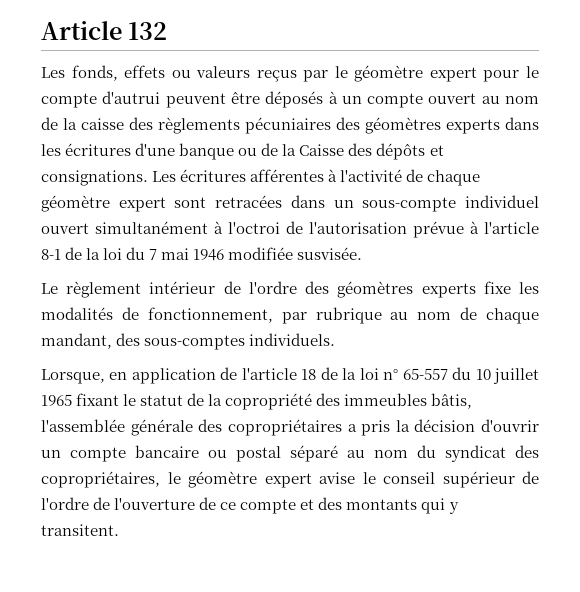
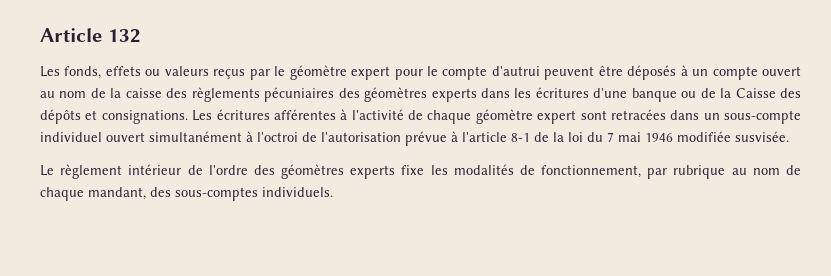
[41,367,539,384] [41,393,473,410] [41,419,539,436] [41,445,539,462] [41,471,539,488] [41,497,459,514] [41,524,119,536] // Lorsque, en application de l'article 18 de la loi n° 65-557 du 10 juillet 1965 fixant le statut de la copropriété des immeubles bâtis, l'assemblée générale des copropriétaires a pris la décision d'ouvrir un compte bancaire ou postal séparé au nom du syndicat des copropriétaires, le géomètre expert avise le conseil supérieur de l'ordre de l'ouverture de ce compte et des montants qui y transitent. -> (333, 192) none

